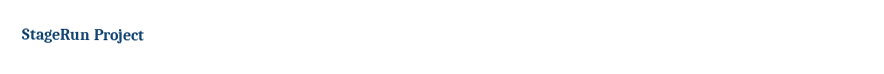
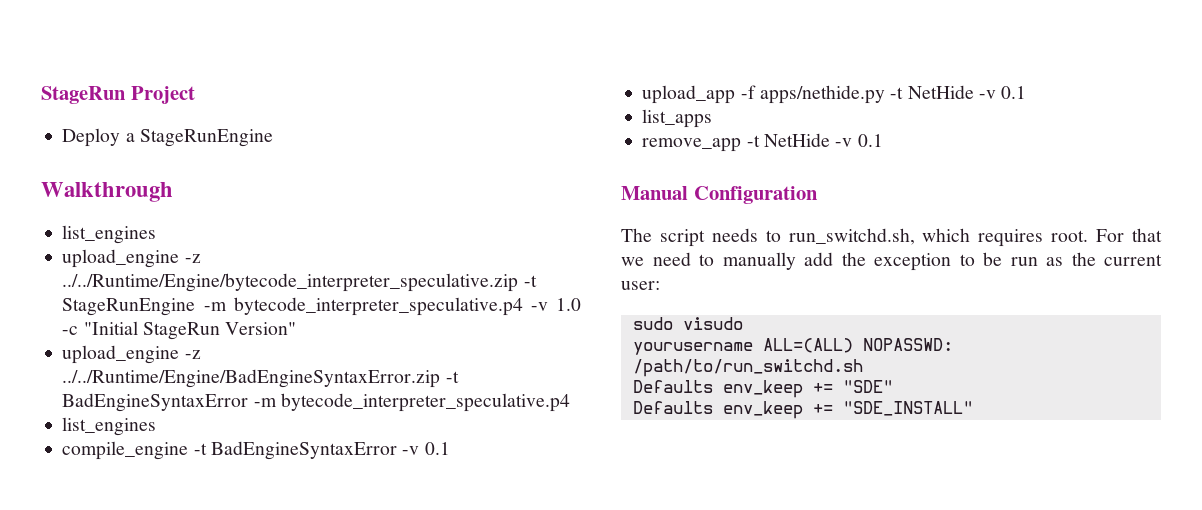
(146, 36) none -> [62,128,273,147] [41,182,173,202] [62,225,157,244] [62,249,201,268] [62,273,537,292] [62,297,581,316] [62,321,297,340] [62,345,201,364] [62,369,459,388] [62,393,570,412] [62,417,157,436] [62,441,450,460] [642,85,1027,104] [642,109,713,128] [642,133,883,152] [621,186,818,204] [621,228,1162,247] [621,252,1162,271] [621,281,660,290] [632,317,743,330] [632,338,953,355] [632,359,863,377] [632,380,893,398] [632,401,973,419] // Deploy a StageRunEngine // Walkthrough // list_engines // upload_engine -z ../../Runtime/Engine/bytecode_interpreter_speculative.zip -t StageRunEngine -m bytecode_interpreter_speculative.p4 -v 1.0 -c "Initial StageRun Version" // upload_engine -z ../../Runtime/Engine/BadEngineSyntaxError.zip -t BadEngineSyntaxError -m bytecode_interpreter_speculative.p4 // list_engines // compile_engine -t BadEngineSyntaxError -v 0.1 // upload_app -f apps/nethide.py -t NetHide -v 0.1 // list_apps // remove_app -t NetHide -v 0.1 // Manual Configuration // The script needs to run_switchd.sh, which requires root. For that we need to manually add the exception to be run as the current user: // sudo visudo // yourusername ALL=(ALL) NOPASSWD: /path/to/run_switchd.sh // Defaults env_keep += "SDE" // Defaults env_keep += "SDE_INSTALL"

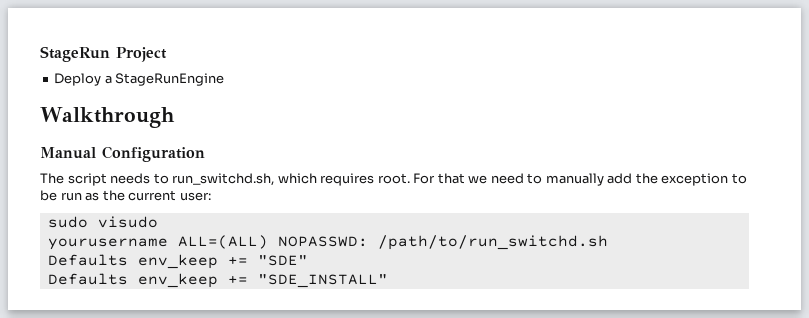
[62,225,157,244] [62,249,201,268] [62,273,537,292] [62,297,581,316] [62,321,297,340] [62,345,201,364] [62,369,459,388] [62,393,570,412] [62,417,157,436] [62,441,450,460] [642,85,1027,104] [642,109,713,128] [642,133,883,152] // list_engines // upload_engine -z ../../Runtime/Engine/bytecode_interpreter_speculative.zip -t StageRunEngine -m bytecode_interpreter_speculative.p4 -v 1.0 -c "Initial StageRun Version" // upload_engine -z ../../Runtime/Engine/BadEngineSyntaxError.zip -t BadEngineSyntaxError -m bytecode_interpreter_speculative.p4 // list_engines // compile_engine -t BadEngineSyntaxError -v 0.1 // upload_app -f apps/nethide.py -t NetHide -v 0.1 // list_apps // remove_app -t NetHide -v 0.1 -> (175, 117) none

